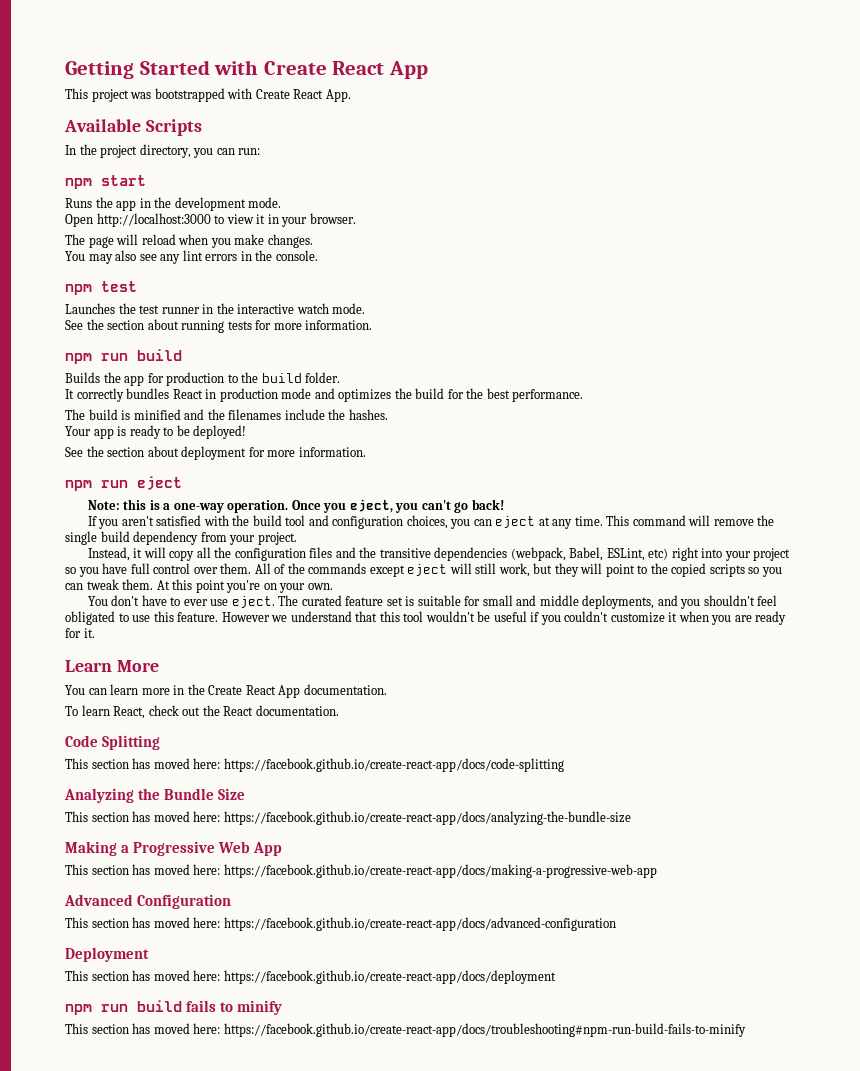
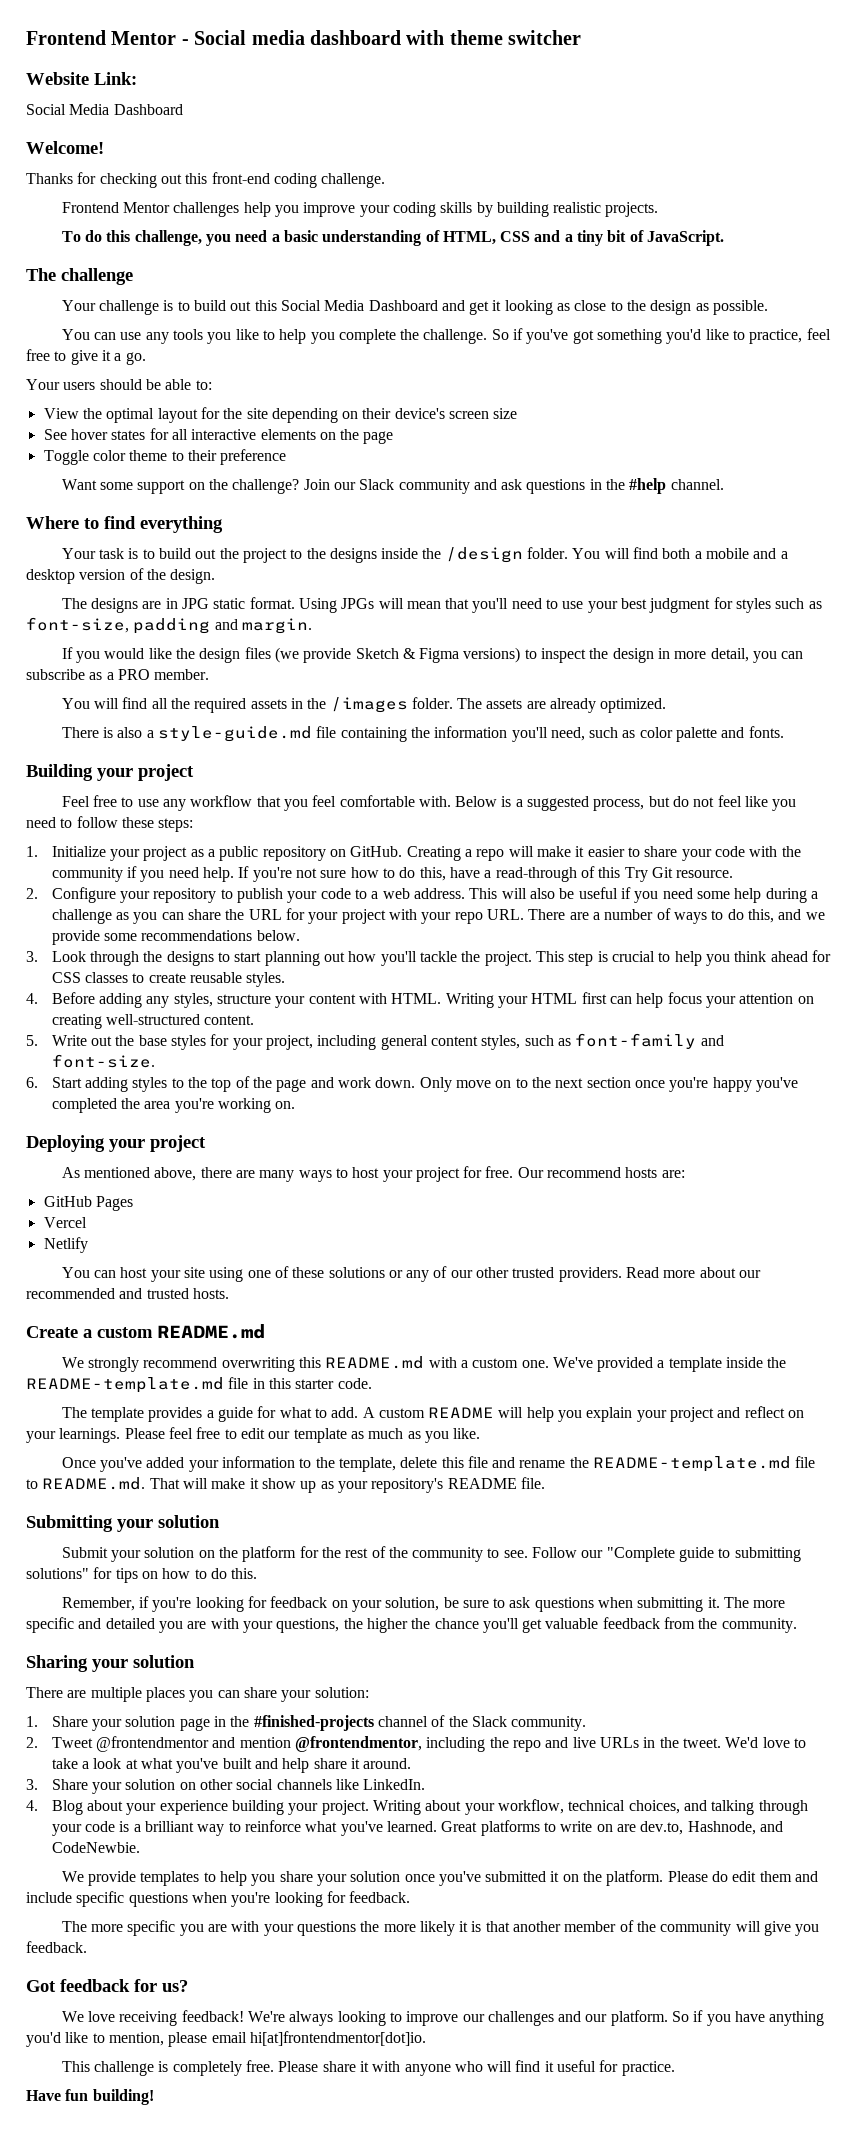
[65,60,428,79] [65,88,351,102] [64,119,202,136] [65,144,261,158] [65,175,146,189] [65,197,282,211] [65,213,356,227] [65,234,313,248] [65,250,318,264] [65,281,137,295] [65,303,366,314] [65,319,373,333] [65,349,182,364] [65,372,341,386] [65,388,584,402] [65,409,388,420] [65,425,247,439] [65,446,366,460] [65,476,182,491] [87,499,504,513] [87,515,775,529] [65,531,297,545] [87,547,791,561] [65,563,782,577] [65,579,333,593] [87,595,778,609] [65,611,787,625] [65,628,95,638] [65,660,159,672] [65,684,387,698] [65,705,339,719] [65,735,161,750] [65,758,564,772] [64,788,246,803] [65,811,631,825] [65,841,283,856] [65,864,657,878] [64,894,232,909] [65,917,616,931] [65,947,149,962] [65,970,556,984] [65,1000,283,1015] [65,1023,746,1037] Getting Started with Create React App // This project was bootstrapped with Create React App. // Available Scripts // In the project directory, you can run: // npm start // Runs the app in the development mode. // Open http://localhost:3000 to view it in your browser. // The page will reload when you make changes. // You may also see any lint errors in the console. // npm test // Launches the test runner in the interactive watch mode. // See the section about running tests for more information. // npm run build // Builds the app for production to the build folder. // It correctly bundles React in production mode and optimizes the build for the best performance. // The build is minified and the filenames include the hashes. // Your app is ready to be deployed! // See the section about deployment for more information. // npm run eject // Note: this is a one-way operation. Once you eject, you can't go back! // If you aren't satisfied with the build tool and configuration choices, you can eject at any time. This command will remove the single build dependency from your project. // Instead, it will copy all the configuration files and the transitive dependencies (webpack, Babel, ESLint, etc) right into your project so you have full control over them. All of the commands except eject will still work, but they will point to the copied scripts so you can tweak them. At this point you're on your own. // You don't have to ever use eject. The curated feature set is suitable for small and middle deployments, and you shouldn't feel obligated to use this feature. However we understand that this tool wouldn't be useful if you couldn't customize it when you are ready for it. // Learn More // You can learn more in the Create React App documentation. // To learn React, check out the React documentation. // Code Splitting // This section has moved here: https://facebook.github.io/create-react-app/docs/code-splitting // Analyzing the Bundle Size // This section has moved here: https://facebook.github.io/create-react-app/docs/analyzing-the-bundle-size // Making a Progressive Web App // This section has moved here: https://facebook.github.io/create-react-app/docs/making-a-progressive-web-app // Advanced Configuration // This section has moved here: https://facebook.github.io/create-react-app/docs/advanced-configuration // Deployment // This section has moved here: https://facebook.github.io/create-react-app/docs/deployment // npm run build fails to minify // This section has moved here: https://facebook.github.io/create-react-app/docs/troubleshooting#npm-run-build-fails-to-minify -> [26,30,582,45] [26,72,137,85] [26,104,183,115] [26,141,104,154] [26,172,386,188] [61,202,659,217] [61,230,725,246] [26,268,133,285] [61,300,769,315] [61,328,831,344] [26,349,146,365] [26,379,212,390] [43,407,518,423] [43,428,394,444] [43,449,287,465] [61,478,724,494] [26,516,223,533] [61,547,788,563] [26,568,216,584] [61,597,822,613] [26,617,312,634] [61,647,804,663] [26,669,210,680] [61,697,667,713] [61,726,784,742] [26,764,194,781] [61,795,797,811] [26,816,194,832] [26,846,801,861] [51,866,734,882] [26,887,818,903] [51,908,825,924] [51,930,300,945] [26,950,831,966] [51,972,286,987] [26,992,814,1008] [51,1014,255,1029] [26,1033,724,1050] [51,1054,155,1068] [26,1076,798,1092] [51,1098,296,1113] [26,1135,206,1152] [61,1166,685,1182] [43,1196,133,1211] [43,1217,87,1228] [43,1237,88,1253] [61,1266,762,1282] [26,1288,229,1299] [26,1324,265,1339] [61,1356,787,1372] [26,1377,372,1393] [61,1406,805,1422] [26,1427,481,1443] [61,1456,816,1472] [26,1477,545,1493] [26,1515,220,1532] [61,1546,801,1562] [26,1567,258,1583] [61,1596,786,1612] [26,1617,797,1633] [26,1655,195,1672] [26,1687,369,1702] [26,1715,587,1731] [26,1736,806,1752] [51,1758,412,1773] [26,1779,426,1794] [26,1799,808,1815] [51,1820,783,1836] [51,1842,140,1853] [61,1870,819,1886] [26,1891,411,1907] [61,1920,820,1936] [26,1941,87,1953] [26,1979,188,1992] [61,2010,825,2026] [26,2031,426,2047] [61,2060,675,2076] [26,2089,154,2105] Frontend Mentor - Social media dashboard with theme switcher // Website Link: // Social Media Dashboard // Welcome! // Thanks for checking out this front-end coding challenge. // Frontend Mentor challenges help you improve your coding skills by building realistic projects. // To do this challenge, you need a basic understanding of HTML, CSS and a tiny bit of JavaScript. // The challenge // Your challenge is to build out this Social Media Dashboard and get it looking as close to the design as possible. // You can use any tools you like to help you complete the challenge. So if you've got something you'd like to practice, feel free to give it a go. // Your users should be able to: // View the optimal layout for the site depending on their device's screen size // See hover states for all interactive elements on the page // Toggle color theme to their preference // Want some support on the challenge? Join our Slack community and ask questions in the #help channel. // Where to find everything // Your task is to build out the project to the designs inside the /design folder. You will find both a mobile and a desktop version of the design. // The designs are in JPG static format. Using JPGs will mean that you'll need to use your best judgment for styles such as font-size, padding and margin. // If you would like the design files (we provide Sketch & Figma versions) to inspect the design in more detail, you can subscribe as a PRO member. // You will find all the required assets in the /images folder. The assets are already optimized. // There is also a style-guide.md file containing the information you'll need, such as color palette and fonts. // Building your project // Feel free to use any workflow that you feel comfortable with. Below is a suggested process, but do not feel like you need to follow these steps: // 1. Initialize your project as a public repository on GitHub. Creating a repo will make it easier to share your code with the community if you need help. If you're not sure how to do this, have a read-through of this Try Git resource. // 2. Configure your repository to publish your code to a web address. This will also be useful if you need some help during a challenge as you can share the URL for your project with your repo URL. There are a number of ways to do this, and we provide some recommendations below. // 3. Look through the designs to start planning out how you'll tackle the project. This step is crucial to help you think ahead for CSS classes to create reusable styles. // 4. Before adding any styles, structure your content with HTML. Writing your HTML first can help focus your attention on creating well-structured content. // 5. Write out the base styles for your project, including general content styles, such as font-family and font-size. // 6. Start adding styles to the top of the page and work down. Only move on to the next section once you're happy you've completed the area you're working on. // Deploying your project // As mentioned above, there are many ways to host your project for free. Our recommend hosts are: // GitHub Pages // Vercel // Netlify // You can host your site using one of these solutions or any of our other trusted providers. Read more about our recommended and trusted hosts. // Create a custom README.md // We strongly recommend overwriting this README.md with a custom one. We've provided a template inside the README-template.md file in this starter code. // The template provides a guide for what to add. A custom README will help you explain your project and reflect on your learnings. Please feel free to edit our template as much as you like. // Once you've added your information to the template, delete this file and rename the README-template.md file to README.md. That will make it show up as your repository's README file. // Submitting your solution // Submit your solution on the platform for the rest of the community to see. Follow our "Complete guide to submitting solutions" for tips on how to do this. // Remember, if you're looking for feedback on your solution, be sure to ask questions when submitting it. The more specific and detailed you are with your questions, the higher the chance you'll get valuable feedback from the community. // Sharing your solution // There are multiple places you can share your solution: // 1. Share your solution page in the #finished-projects channel of the Slack community. // 2. Tweet @frontendmentor and mention @frontendmentor, including the repo and live URLs in the tweet. We'd love to take a look at what you've built and help share it around. // 3. Share your solution on other social channels like LinkedIn. // 4. Blog about your experience building your project. Writing about your workflow, technical choices, and talking through your code is a brilliant way to reinforce what you've learned. Great platforms to write on are dev.to, Hashnode, and CodeNewbie. // We provide templates to help you share your solution once you've submitted it on the platform. Please do edit them and include specific questions when you're looking for feedback. // The more specific you are with your questions the more likely it is that another member of the community will give you feedback. // Got feedback for us? // We love receiving feedback! We're always looking to improve our challenges and our platform. So if you have anything you'd like to mention, please email hi[at]frontendmentor[dot]io. // This challenge is completely free. Please share it with anyone who will find it useful for practice. // Have fun building!

